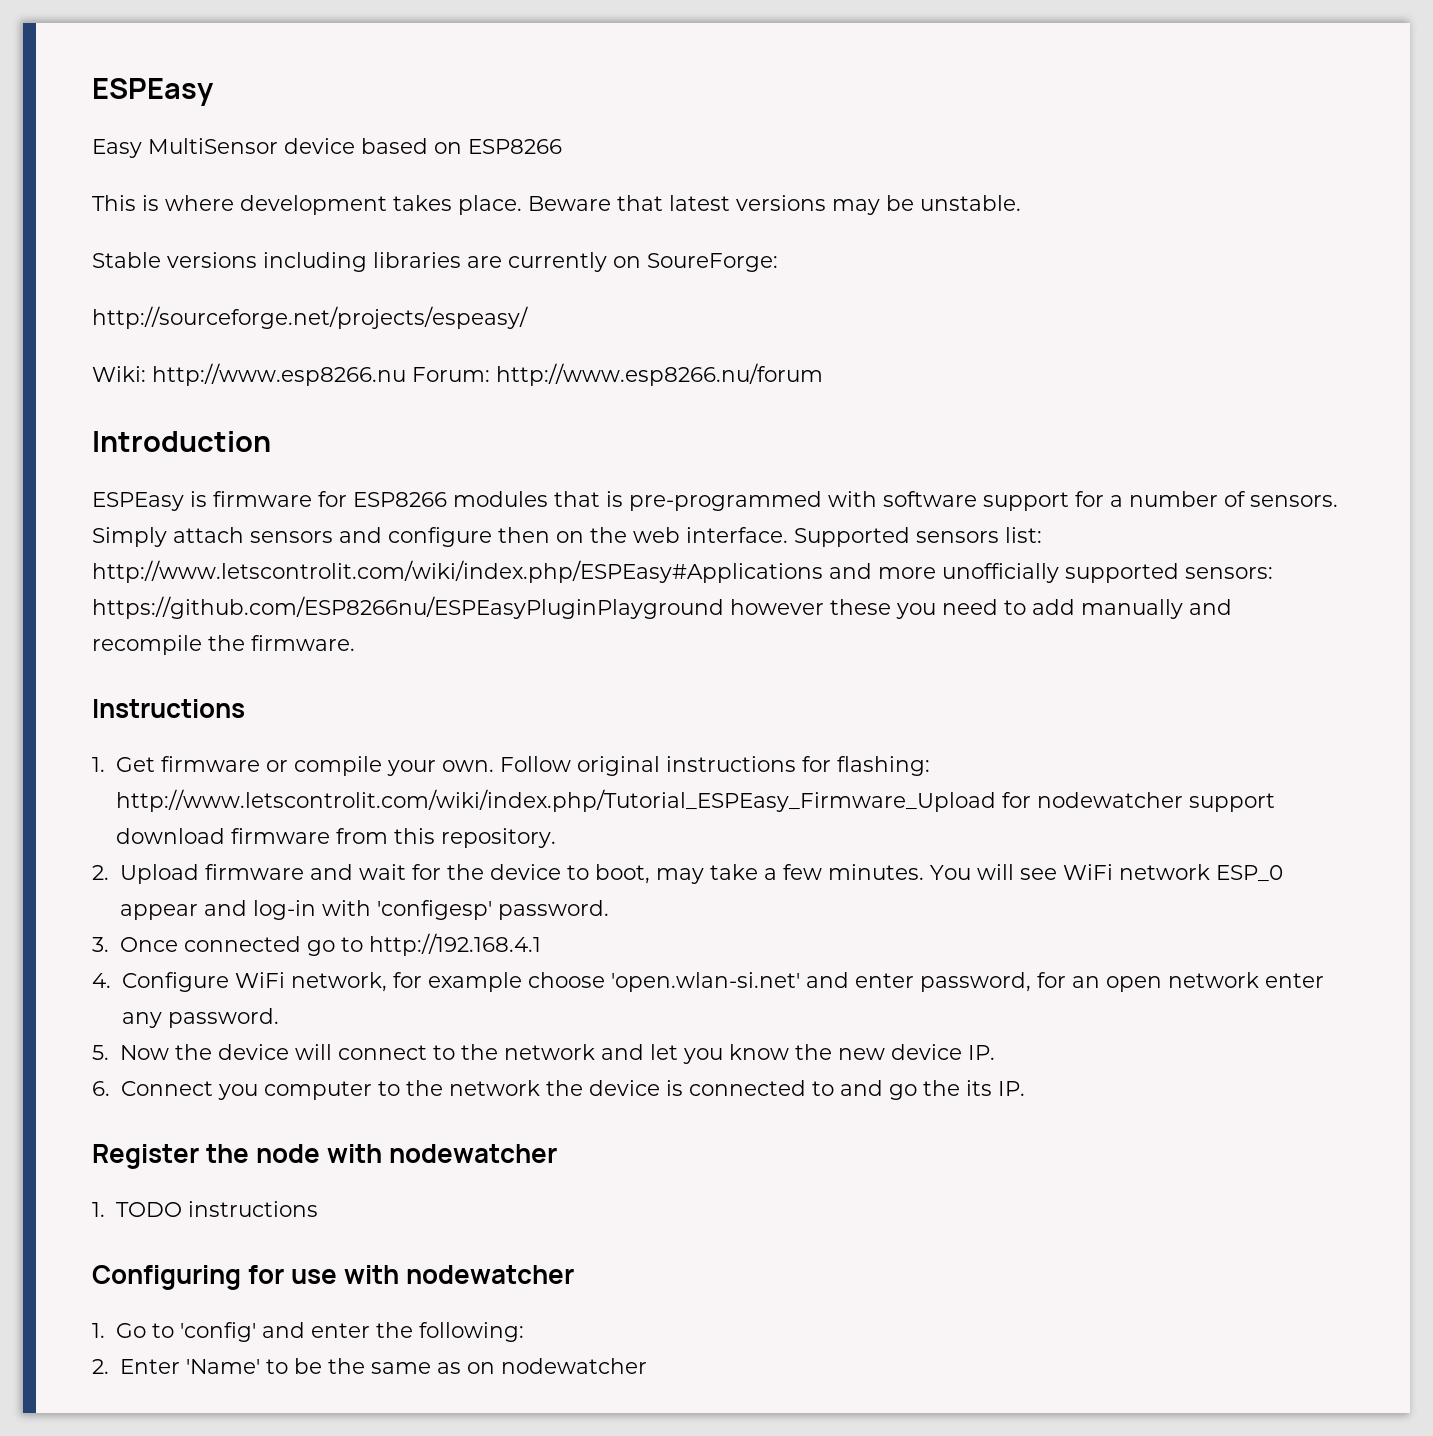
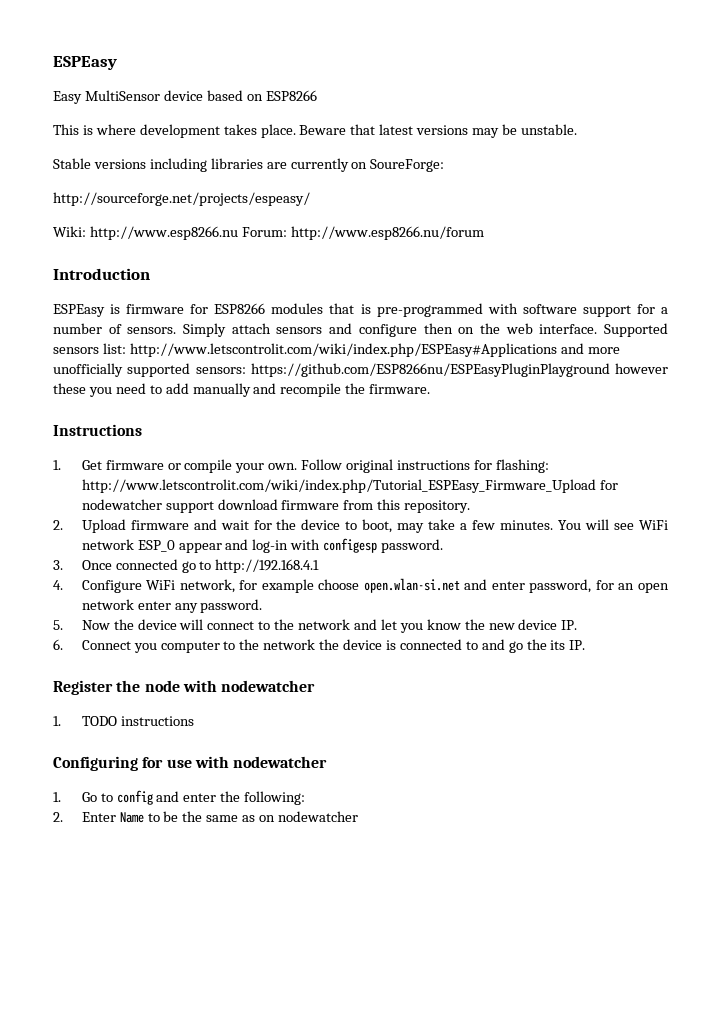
[376,900,492,920] 'configesp' -> [323,538,378,553] configesp
[610,972,800,992] 'open.wlan-si.net' -> [363,578,460,593] open.wlan-si.net
[180,1322,257,1342] 'config' -> [116,790,153,805] config
[185,1359,260,1374] 'Name' -> [119,812,144,823] Name

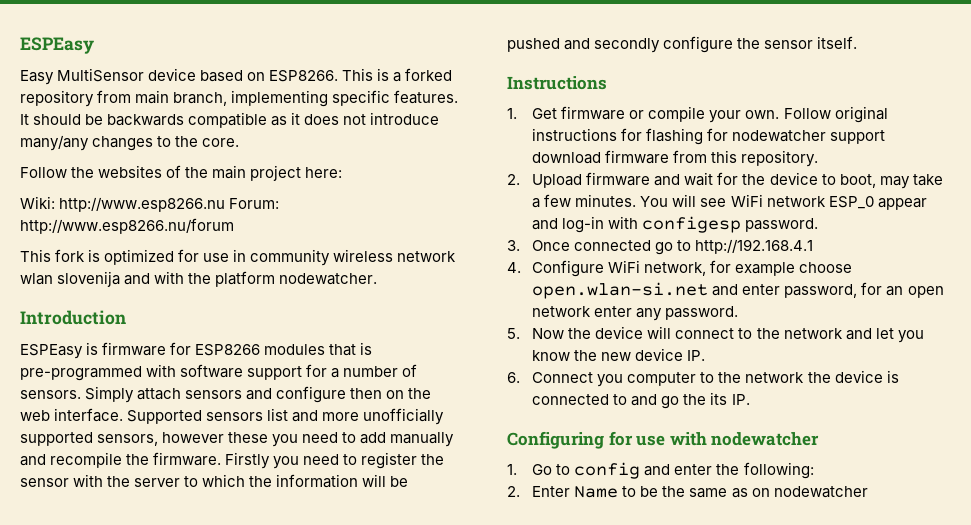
[265,90,317,101] ESP8266 // -> [269,70,339,82] ESP8266.
[95,124,577,138] [53,158,445,172] [53,192,310,206] [53,226,484,240] where development takes place. Beware that latest versions may be unstable. // Stable versions including libraries are currently on SoureForge: // http://sourceforge.net/projects/espeasy/ // Wiki: http://www.esp8266.nu Forum: http://www.esp8266.nu/forum -> [393,68,453,82] [20,90,459,107] [20,112,440,128] [20,135,240,151] [20,165,343,181] [20,196,280,212] [20,218,234,234] [20,249,457,266] [20,271,378,287] a forked repository from main branch, implementing specific features. It should be backwards compatible as it does not introduce many/any changes to the core. // Follow the websites of the main project here: // Wiki: http://www.esp8266.nu Forum: http://www.esp8266.nu/forum // This fork is optimized for use in community wireless network wlan slovenija and with the platform nodewatcher.
[102,343,557,357] list: http://www.letscontrolit.com/wiki/index.php/ESPEasy#Applications -> [267,408,289,421] list
[195,363,610,377] sensors: https://github.com/ESP8266nu/ESPEasyPluginPlayground -> [97,434,159,446] sensors,
(431, 389) none -> [225,452,445,469] [20,474,409,488] [507,36,858,53] Firstly you need to register the sensor with the server to which the information will be pushed and secondly configure the sensor itself.
[495,459,549,473] [81,479,596,493] flashing: http://www.letscontrolit.com/wiki/index.php/Tutorial_ESPEasy_Firmware_Upload -> [646,128,704,145] flashing
[53,680,316,695] [53,716,194,726] // Register the node with nodewatcher // 1. TODO instructions -> (750, 399) none

